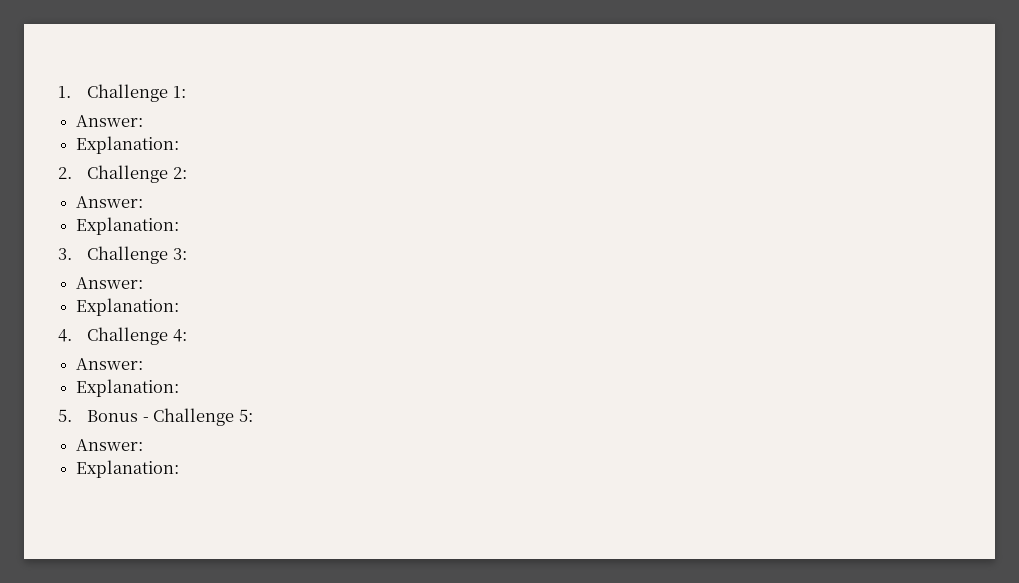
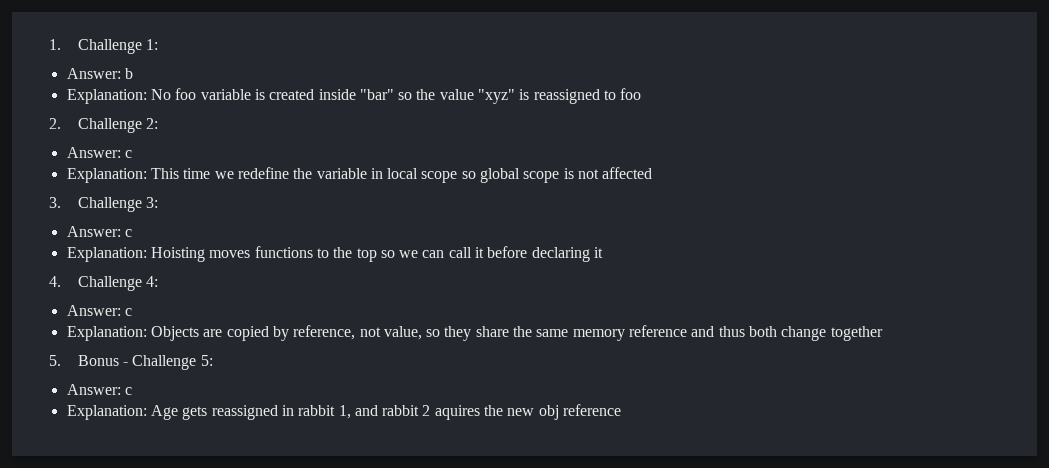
[76,136,180,154] // Explanation: -> [124,68,133,79] [66,88,642,104] b // Explanation: No foo variable is created inside "bar" so the value "xyz" is reassigned to foo
[76,217,180,235] // Explanation: -> [124,150,132,158] [66,167,653,183] c // Explanation: This time we redefine the variable in local scope so global scope is not affected
[76,298,180,316] // Explanation: -> [124,229,132,237] [66,246,604,262] c // Explanation: Hoisting moves functions to the top so we can call it before declaring it
[76,379,180,397] // Explanation: -> [124,308,132,316] [66,325,883,341] c // Explanation: Objects are copied by reference, not value, so they share the same memory reference and thus both change together
[76,460,180,478] // Explanation: -> [124,387,132,395] [66,404,622,420] c // Explanation: Age gets reassigned in rabbit 1, and rabbit 2 aquires the new obj reference

